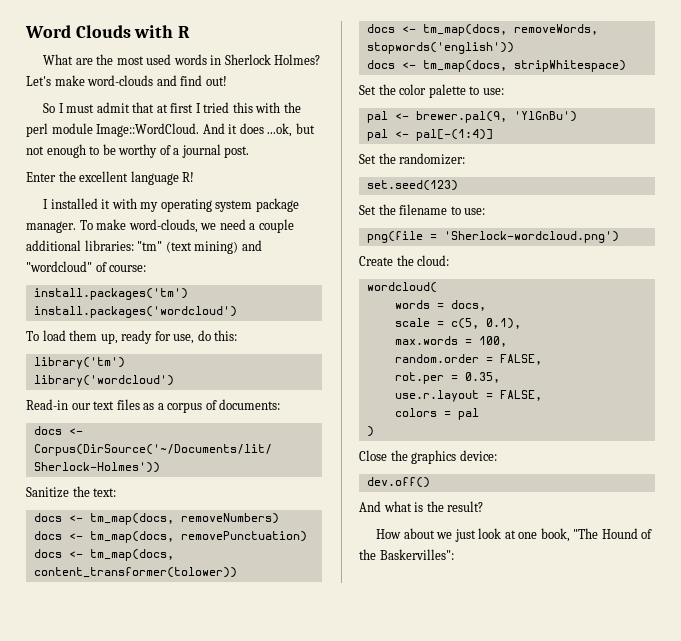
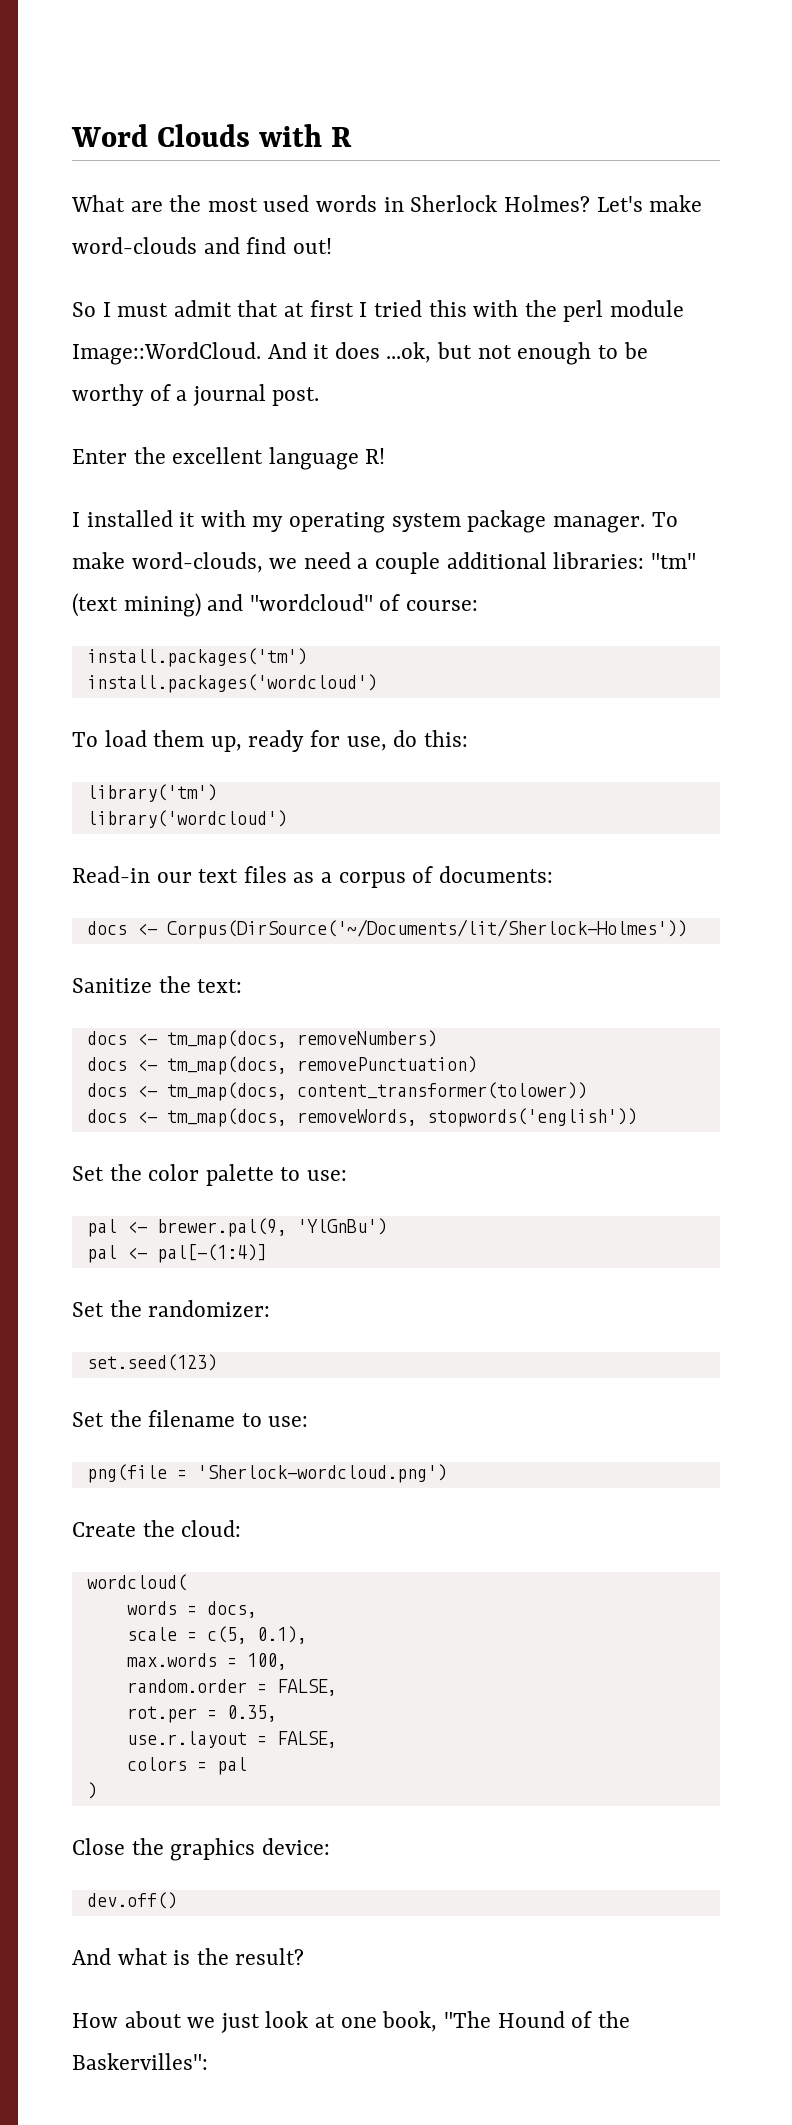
[366,60,626,72] // docs <- tm_map(docs, stripWhitespace) -> (637, 1117) none

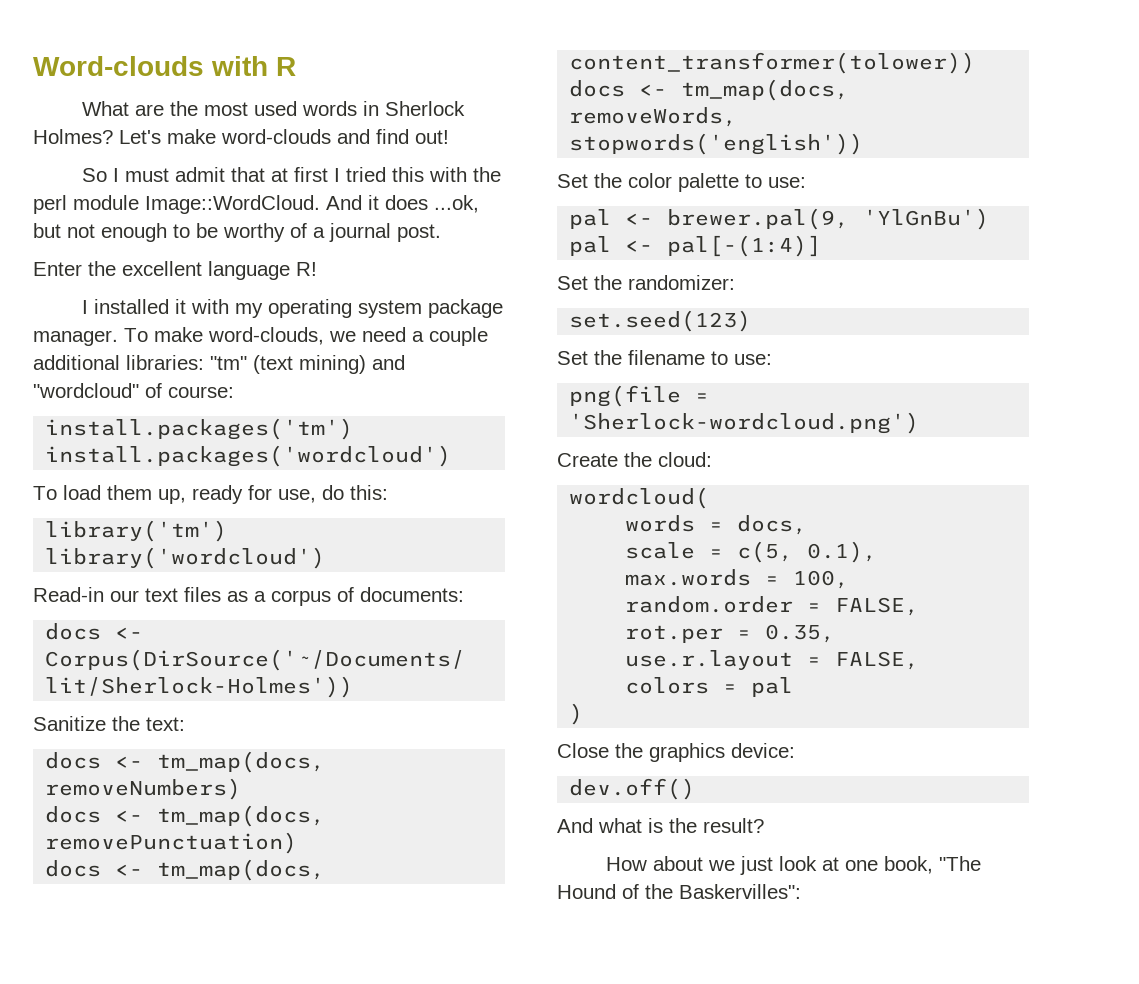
[71,124,251,147] Word Clouds -> [33,56,204,76] Word-clouds

